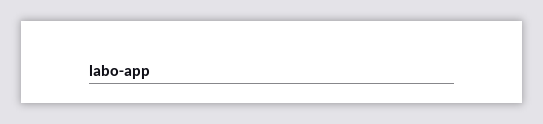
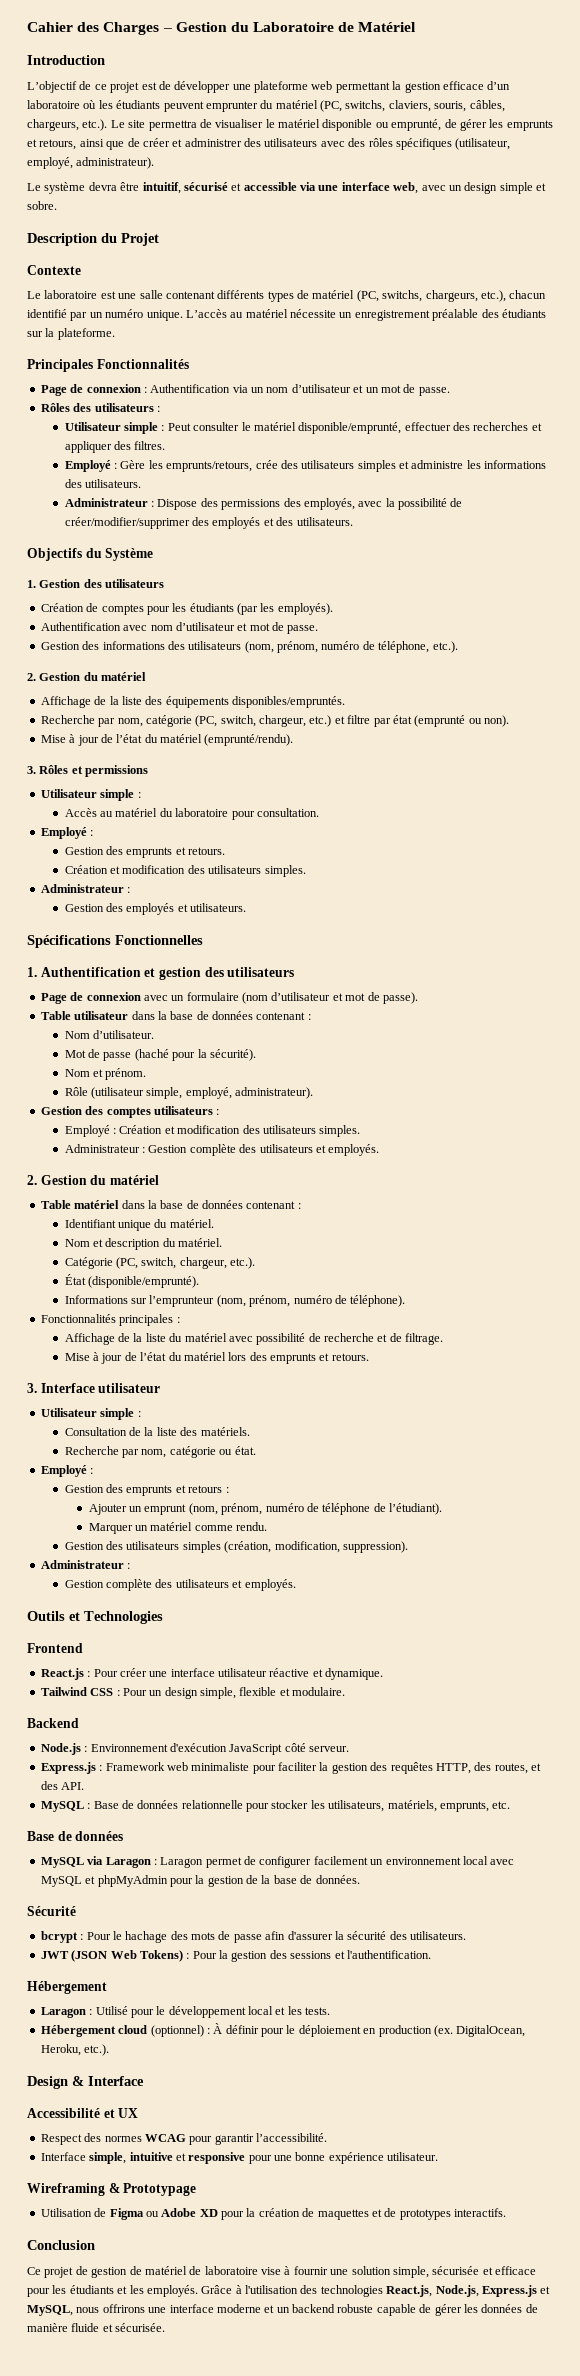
[89,65,150,79] labo-app -> [27,22,417,35] [27,55,105,65] [27,81,511,93] [27,100,505,112] [27,119,553,131] [27,138,511,150] [27,157,155,169] [27,182,546,194] [27,201,57,210] [27,233,159,246] [27,265,81,275] [27,290,547,302] [27,309,546,321] [27,328,115,340] [27,359,189,372] [40,384,450,396] [40,403,160,412] [64,422,542,434] [64,441,166,453] [64,460,547,472] [64,479,142,488] [64,498,463,510] [64,517,353,529] [27,548,154,561] [27,579,165,588] [40,603,333,615] [40,622,319,634] [40,641,458,653] [27,672,147,681] [40,696,345,708] [40,715,509,727] [40,734,294,746] [27,765,149,777] [40,789,141,801] [64,808,319,820] [40,827,94,839] [64,846,226,858] [64,865,306,877] [40,884,131,893] [64,903,247,915] [27,935,203,948] [27,967,295,980] [40,992,418,1004] [40,1011,311,1020] [64,1030,155,1039] [64,1049,256,1061] [64,1068,147,1080] [64,1087,314,1099] [40,1106,220,1118] [64,1125,361,1137] [64,1144,380,1156] [27,1175,159,1185] [40,1200,301,1209] [64,1219,214,1231] [64,1238,223,1250] [64,1257,256,1269] [64,1274,200,1288] [64,1295,406,1307] [40,1314,180,1326] [64,1333,444,1345] [64,1352,369,1364] [27,1383,161,1393] [40,1408,141,1420] [64,1427,250,1436] [64,1446,256,1458] [40,1465,94,1477] [64,1484,229,1496] [88,1503,443,1515] [88,1522,268,1534] [64,1541,408,1553] [40,1560,131,1569] [64,1579,296,1591] [27,1611,163,1624] [27,1643,83,1653] [40,1668,384,1680] [40,1687,346,1699] [27,1718,79,1728] [40,1743,349,1755] [40,1762,541,1774] [40,1781,85,1790] [40,1800,511,1812] [27,1831,124,1841] [40,1856,515,1868] [40,1875,360,1887] [27,1906,76,1916] [40,1931,466,1943] [40,1950,431,1962] [27,1981,107,1994] [40,2006,331,2018] [40,2023,526,2037] [40,2044,110,2056] [27,2076,144,2089] [27,2108,139,2118] [40,2133,327,2145] [40,2152,439,2164] [27,2183,197,2196] [40,2208,506,2220] [27,2240,95,2250] [27,2266,536,2278] [27,2285,551,2297] [27,2304,538,2316] [27,2323,166,2332] Cahier des Charges – Gestion du Laboratoire de Matériel // Introduction // L’objectif de ce projet est de développer une plateforme web permettant la gestion efficace d’un laboratoire où les étudiants peuvent emprunter du matériel (PC, switchs, claviers, souris, câbles, chargeurs, etc.). Le site permettra de visualiser le matériel disponible ou emprunté, de gérer les emprunts et retours, ainsi que de créer et administrer des utilisateurs avec des rôles spécifiques (utilisateur, employé, administrateur). // Le système devra être intuitif, sécurisé et accessible via une interface web, avec un design simple et sobre. // Description du Projet // Contexte // Le laboratoire est une salle contenant différents types de matériel (PC, switchs, chargeurs, etc.), chacun identifié par un numéro unique. L’accès au matériel nécessite un enregistrement préalable des étudiants sur la plateforme. // Principales Fonctionnalités // Page de connexion : Authentification via un nom d’utilisateur et un mot de passe. // Rôles des utilisateurs : // Utilisateur simple : Peut consulter le matériel disponible/emprunté, effectuer des recherches et appliquer des filtres. // Employé : Gère les emprunts/retours, crée des utilisateurs simples et administre les informations des utilisateurs. // Administrateur : Dispose des permissions des employés, avec la possibilité de créer/modifier/supprimer des employés et des utilisateurs. // Objectifs du Système // 1. Gestion des utilisateurs // Création de comptes pour les étudiants (par les employés). // Authentification avec nom d’utilisateur et mot de passe. // Gestion des informations des utilisateurs (nom, prénom, numéro de téléphone, etc.). // 2. Gestion du matériel // Affichage de la liste des équipements disponibles/empruntés. // Recherche par nom, catégorie (PC, switch, chargeur, etc.) et filtre par état (emprunté ou non). // Mise à jour de l’état du matériel (emprunté/rendu). // 3. Rôles et permissions // Utilisateur simple : // Accès au matériel du laboratoire pour consultation. // Employé : // Gestion des emprunts et retours. // Création et modification des utilisateurs simples. // Administrateur : // Gestion des employés et utilisateurs. // Spécifications Fonctionnelles // 1. Authentification et gestion des utilisateurs // Page de connexion avec un formulaire (nom d’utilisateur et mot de passe). // Table utilisateur dans la base de données contenant : // Nom d’utilisateur. // Mot de passe (haché pour la sécurité). // Nom et prénom. // Rôle (utilisateur simple, employé, administrateur). // Gestion des comptes utilisateurs : // Employé : Création et modification des utilisateurs simples. // Administrateur : Gestion complète des utilisateurs et employés. // 2. Gestion du matériel // Table matériel dans la base de données contenant : // Identifiant unique du matériel. // Nom et description du matériel. // Catégorie (PC, switch, chargeur, etc.). // État (disponible/emprunté). // Informations sur l’emprunteur (nom, prénom, numéro de téléphone). // Fonctionnalités principales : // Affichage de la liste du matériel avec possibilité de recherche et de filtrage. // Mise à jour de l’état du matériel lors des emprunts et retours. // 3. Interface utilisateur // Utilisateur simple : // Consultation de la liste des matériels. // Recherche par nom, catégorie ou état. // Employé : // Gestion des emprunts et retours : // Ajouter un emprunt (nom, prénom, numéro de téléphone de l’étudiant). // Marquer un matériel comme rendu. // Gestion des utilisateurs simples (création, modification, suppression). // Administrateur : // Gestion complète des utilisateurs et employés. // Outils et Technologies // Frontend // React.js : Pour créer une interface utilisateur réactive et dynamique. // Tailwind CSS : Pour un design simple, flexible et modulaire. // Backend // Node.js : Environnement d'exécution JavaScript côté serveur. // Express.js : Framework web minimaliste pour faciliter la gestion des requêtes HTTP, des routes, et des API. // MySQL : Base de données relationnelle pour stocker les utilisateurs, matériels, emprunts, etc. // Base de données // MySQL via Laragon : Laragon permet de configurer facilement un environnement local avec MySQL et phpMyAdmin pour la gestion de la base de données. // Sécurité // bcrypt : Pour le hachage des mots de passe afin d'assurer la sécurité des utilisateurs. // JWT (JSON Web Tokens) : Pour la gestion des sessions et l'authentification. // Hébergement // Laragon : Utilisé pour le développement local et les tests. // Hébergement cloud (optionnel) : À définir pour le déploiement en production (ex. DigitalOcean, Heroku, etc.). // Design & Interface // Accessibilité et UX // Respect des normes WCAG pour garantir l’accessibilité. // Interface simple, intuitive et responsive pour une bonne expérience utilisateur. // Wireframing & Prototypage // Utilisation de Figma ou Adobe XD pour la création de maquettes et de prototypes interactifs. // Conclusion // Ce projet de gestion de matériel de laboratoire vise à fournir une solution simple, sécurisée et efficace pour les étudiants et les employés. Grâce à l'utilisation des technologies React.js, Node.js, Express.js et MySQL, nous offrirons une interface moderne et un backend robuste capable de gérer les données de manière fluide et sécurisée.

